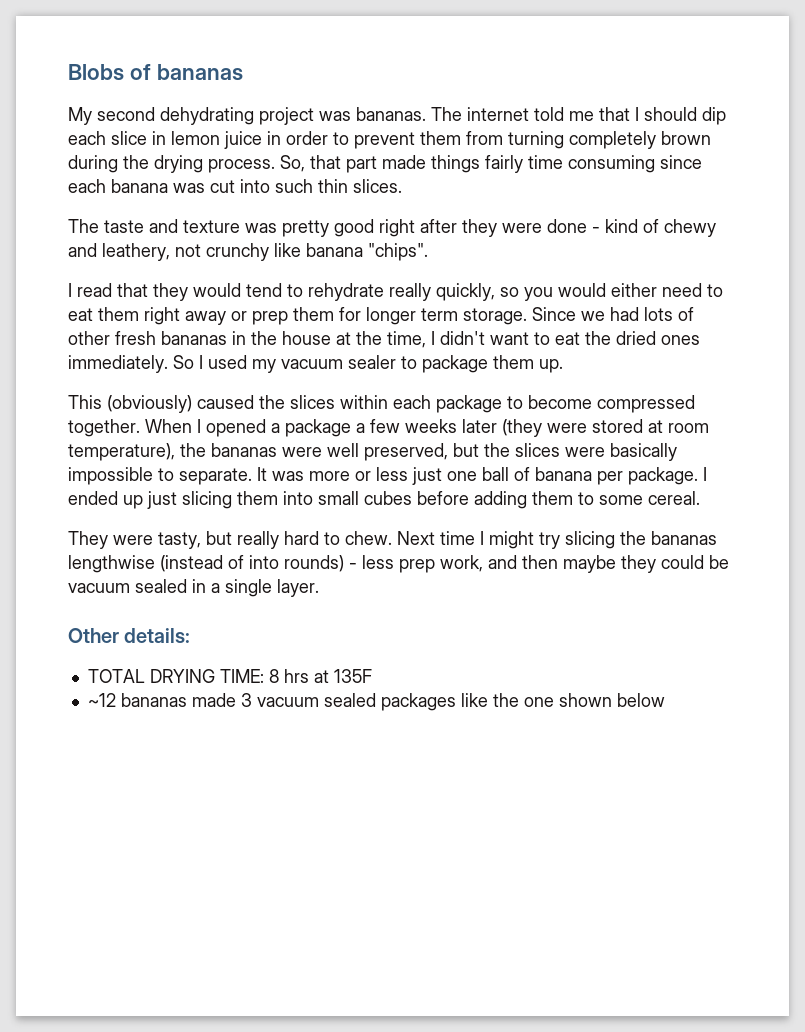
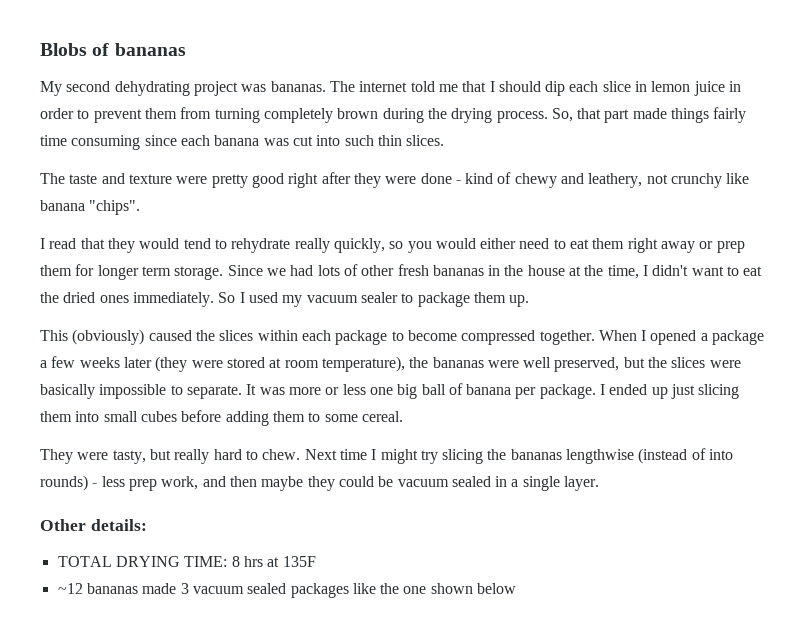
[245,223,277,233] was -> [176,176,208,184] were
[412,467,477,485] just one -> [369,384,418,399] one big

